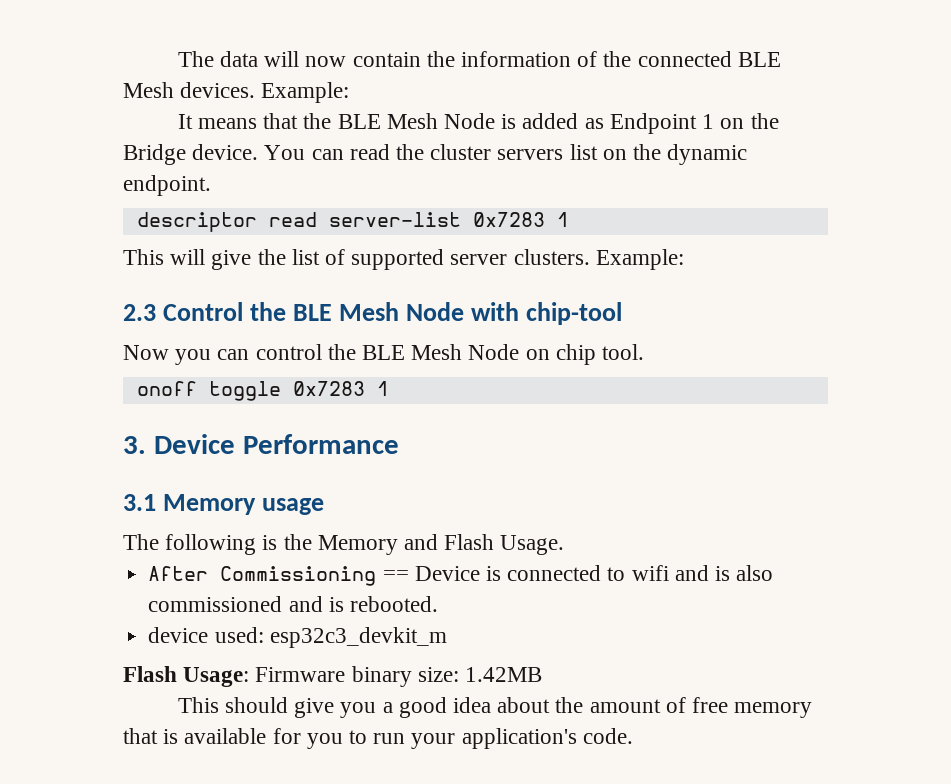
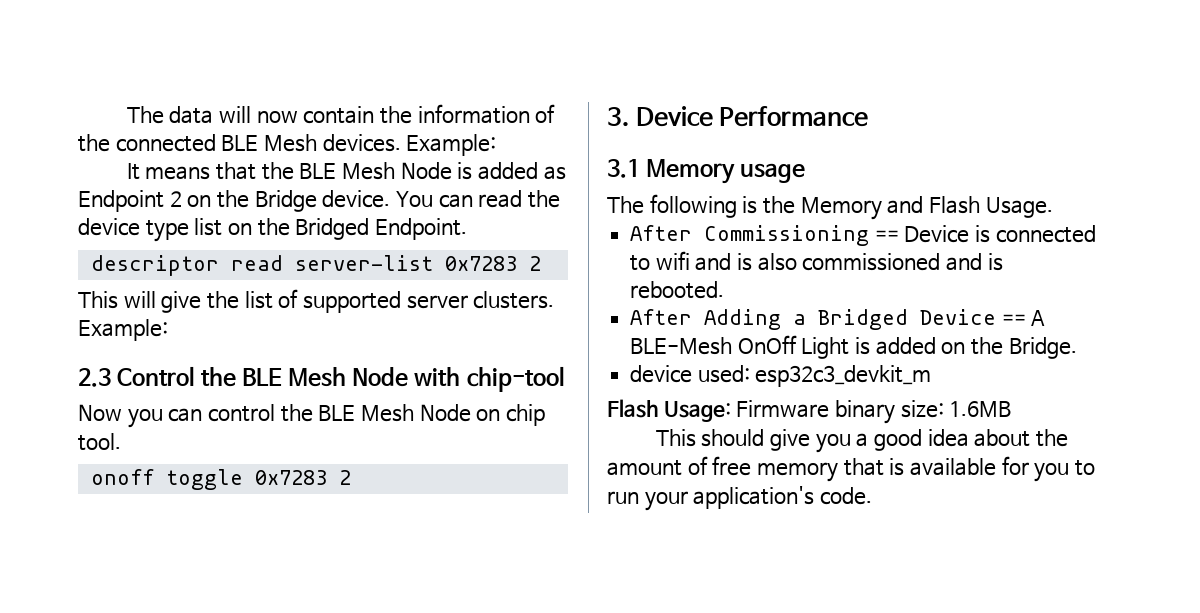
[702,114,715,129] 1 -> [169,191,182,207] 2
[430,144,564,160] cluster servers -> [78,218,189,242] device type
[667,144,748,165] [123,175,211,196] dynamic endpoint. -> [295,218,468,240] Bridged Endpoint.
[556,212,569,227] 1 -> [528,256,541,271] 2
[376,381,389,396] 1 -> [338,470,351,485] 2
(438, 604) none -> [630,309,1046,330] [630,335,1077,359] // After Adding a Bridged Device == A BLE-Mesh OnOff Light is added on the Bridge.
[465,667,543,682] 1.42MB -> [949,401,1012,417] 1.6MB

